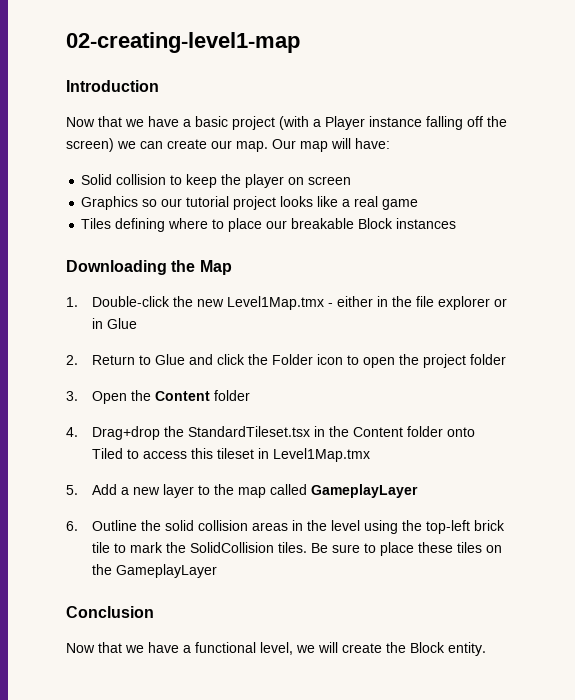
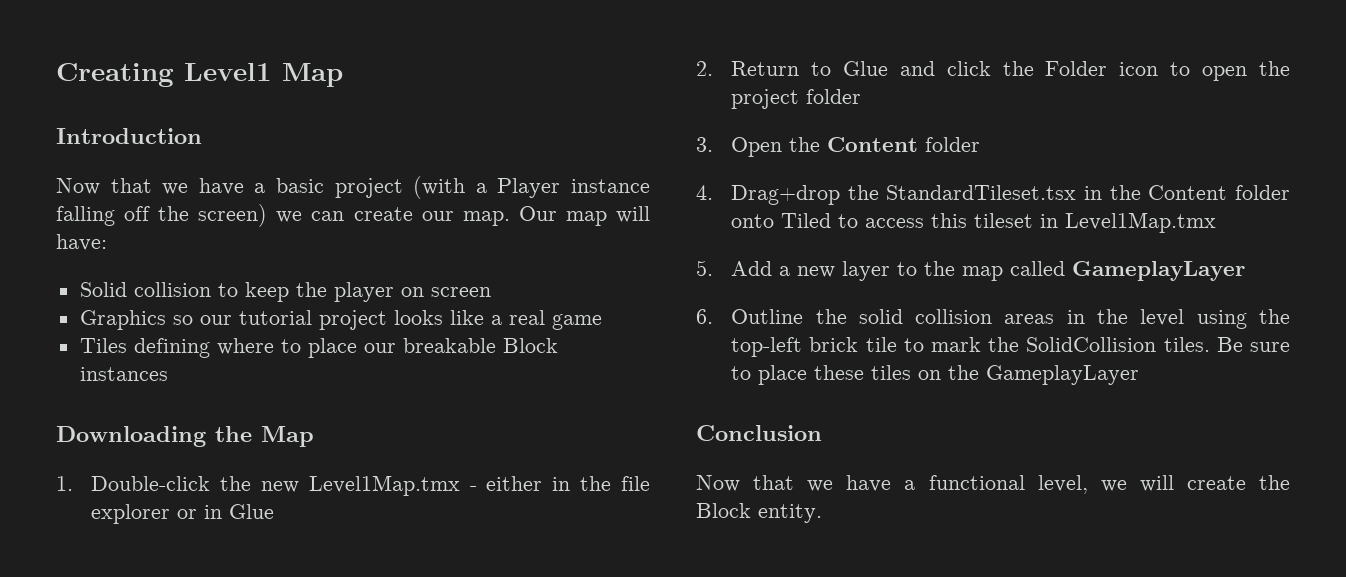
[66,32,300,53] 02-creating-level1-map -> [56,63,343,87] Creating Level1 Map

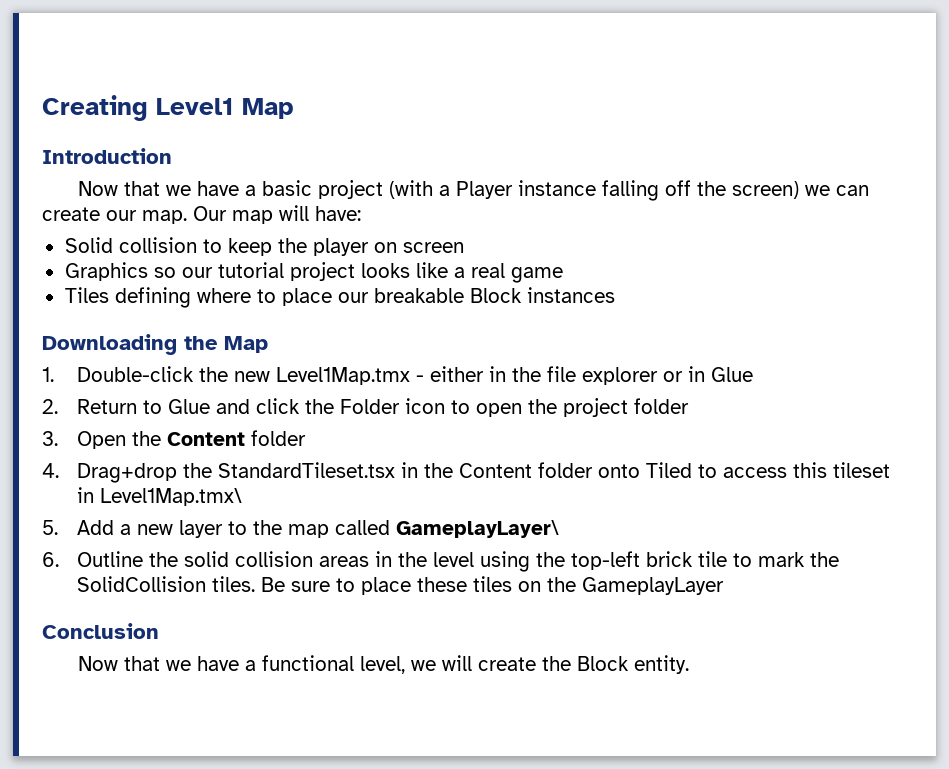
[1065,212,1217,233] Level1Map.tmx -> [99,488,242,506] Level1Map.tmx\
[1072,261,1246,281] GameplayLayer -> [395,520,559,538] GameplayLayer\

